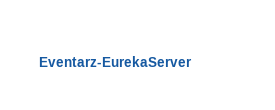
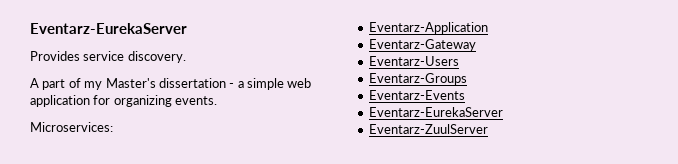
[39,56,192,67] Eventarz-EurekaServer -> [30,23,187,34] [30,51,186,63] [30,78,312,90] [30,95,218,107] [30,122,113,132] [368,22,488,34] [368,39,476,51] [368,56,459,66] [368,73,467,85] [368,90,465,100] [368,107,503,117] [368,124,488,134] Eventarz-EurekaServer // Provides service discovery. // A part of my Master's dissertation - a simple web application for organizing events. // Microservices: // Eventarz-Application // Eventarz-Gateway // Eventarz-Users // Eventarz-Groups // Eventarz-Events // Eventarz-EurekaServer // Eventarz-ZuulServer

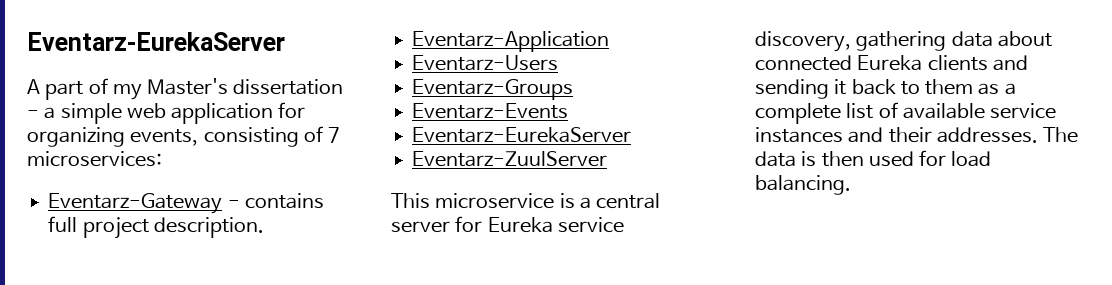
[30,23,187,34] [30,51,186,63] Eventarz-EurekaServer // Provides service discovery. -> [27,32,285,51] Eventarz-EurekaServer
[175,96,218,105] [30,122,113,132] events. // Microservices: -> [130,126,341,147] [27,151,162,167] [48,193,324,214] [48,216,264,239] events, consisting of 7 microservices: // Eventarz-Gateway - contains full project description.
[368,39,476,51] // Eventarz-Gateway -> (610, 41) none
(488, 129) none -> [391,193,661,209] [391,216,624,233] [755,31,1052,52] [755,55,1028,71] [755,79,1016,99] [755,102,1057,124] [755,127,1079,143] [755,150,992,167] [755,175,851,195] // This microservice is a central server for Eureka service discovery, gathering data about connected Eureka clients and sending it back to them as a complete list of available service instances and their addresses. The data is then used for load balancing.

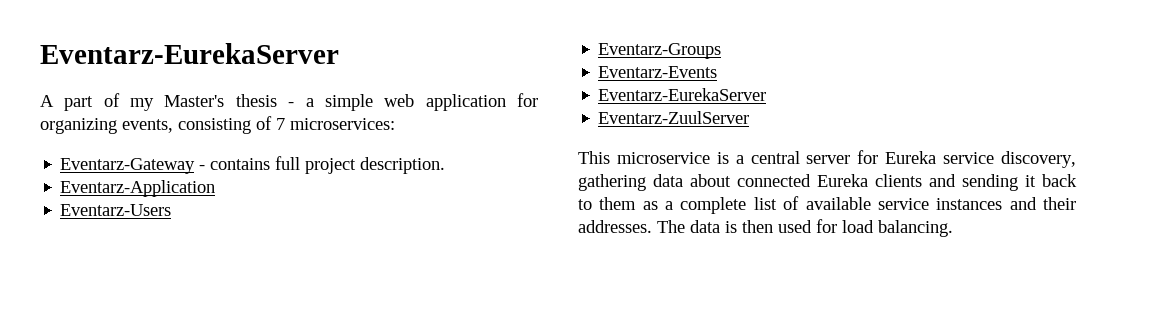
[233,79,344,95] dissertation -> [235,94,277,107] thesis

